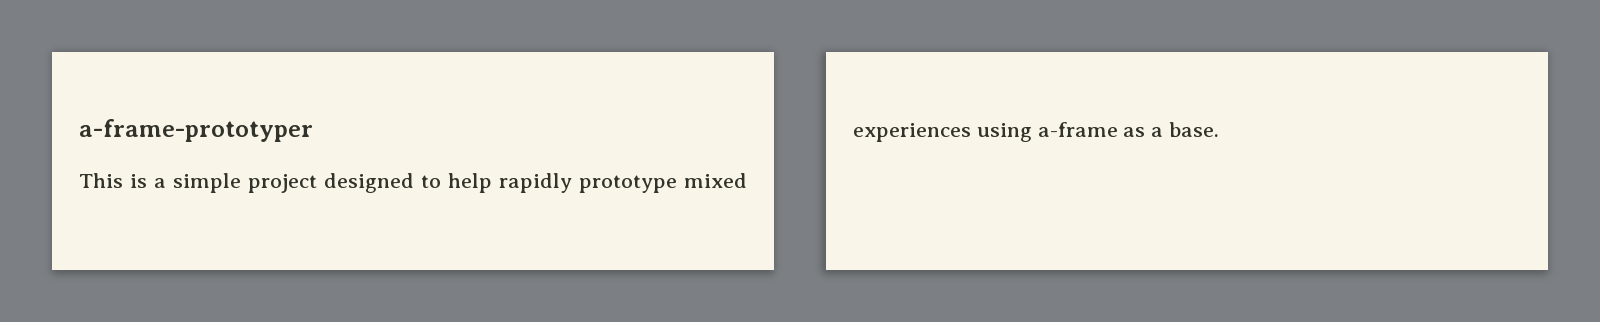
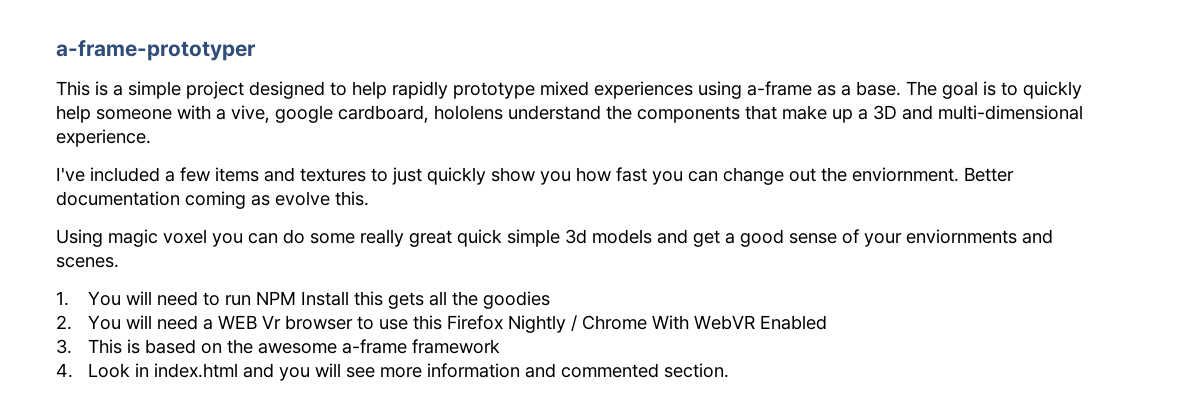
(1220, 129) none -> [906,81,1082,99] [56,105,1083,123] [56,129,151,147] [56,167,1014,185] [56,191,369,209] [56,229,1053,247] [56,257,119,268] [56,291,550,309] [56,315,827,333] [56,339,500,354] [56,363,729,381] The goal is to quickly help someone with a vive, google cardboard, hololens understand the components that make up a 3D and multi-dimensional experience. // I've included a few items and textures to just quickly show you how fast you can change out the enviornment. Better documentation coming as evolve this. // Using magic voxel you can do some really great quick simple 3d models and get a good sense of your enviornments and scenes. // 1. You will need to run NPM Install this gets all the goodies // 2. You will need a WEB Vr browser to use this Firefox Nightly / Chrome With WebVR Enabled // 3. This is based on the awesome a-frame framework // 4. Look in index.html and you will see more information and commented section.

